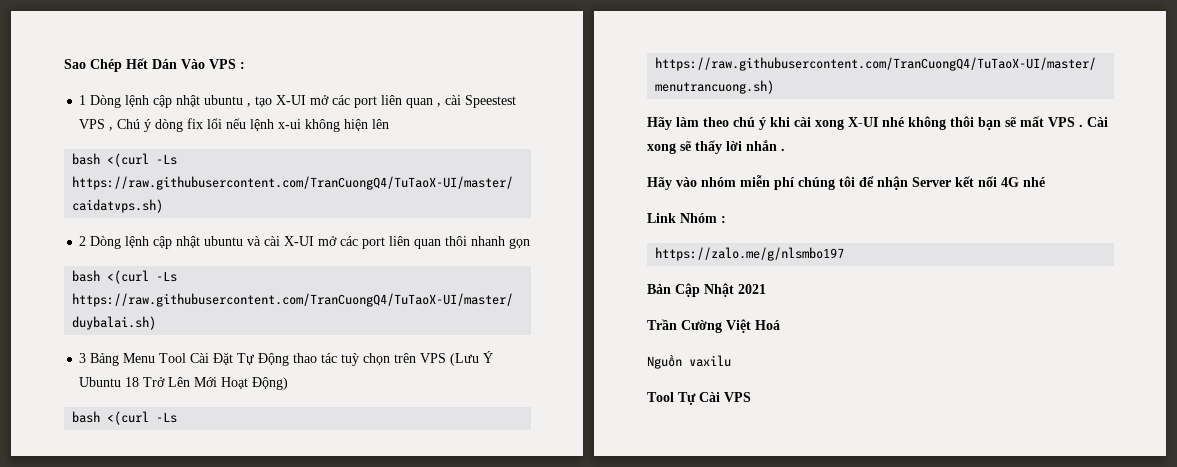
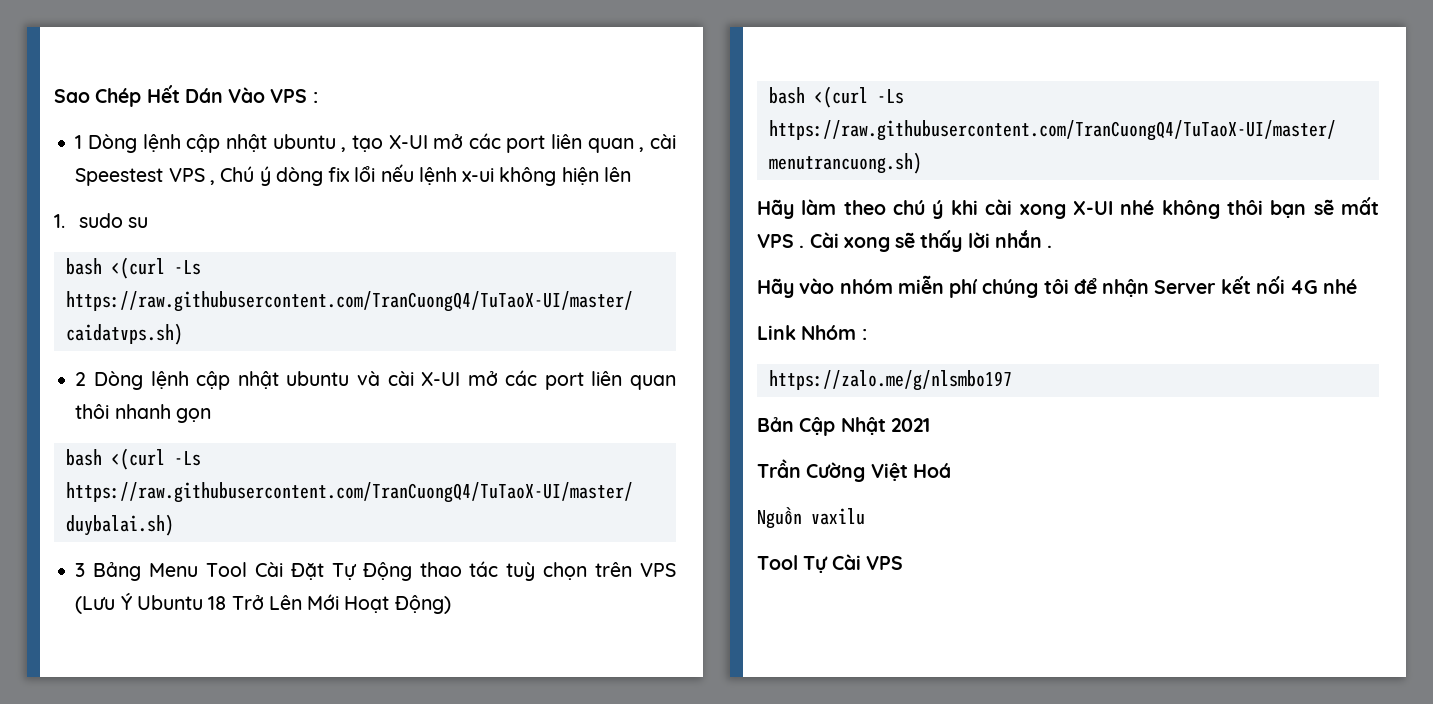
(390, 124) none -> [54,213,149,228] // 1. sudo su

